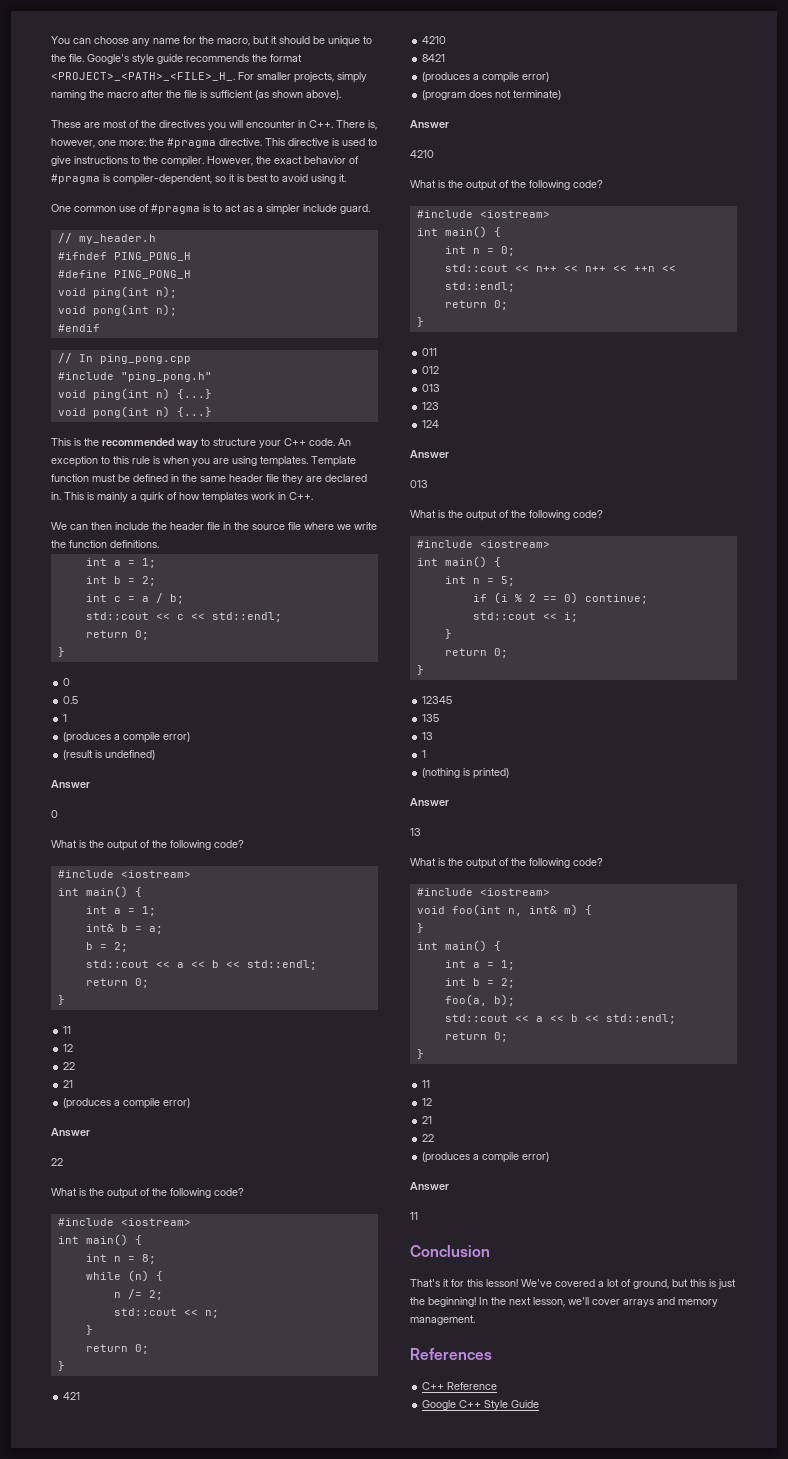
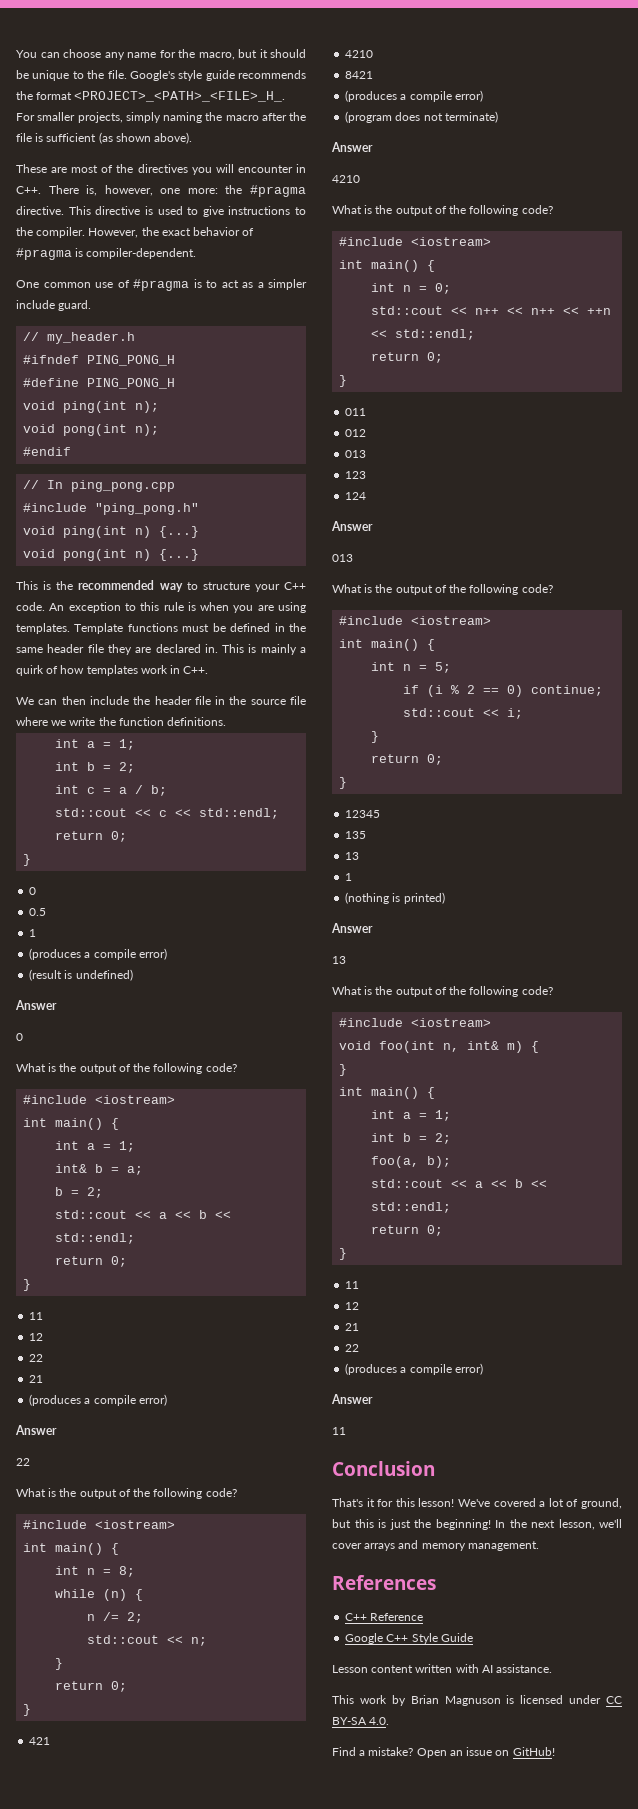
[113,174,346,185] compiler-dependent, so it is best to avoid using it. -> [86,248,197,259] compiler-dependent.
[51,474,89,482] function -> [127,623,178,632] functions
(540, 1404) none -> [332,1664,553,1673] [332,1695,622,1706] [332,1717,390,1725] [332,1747,555,1758] // Lesson content written with AI assistance. // This work by Brian Magnuson is licensed under CC BY-SA 4.0. // Find a mistake? Open an issue on GitHub!

